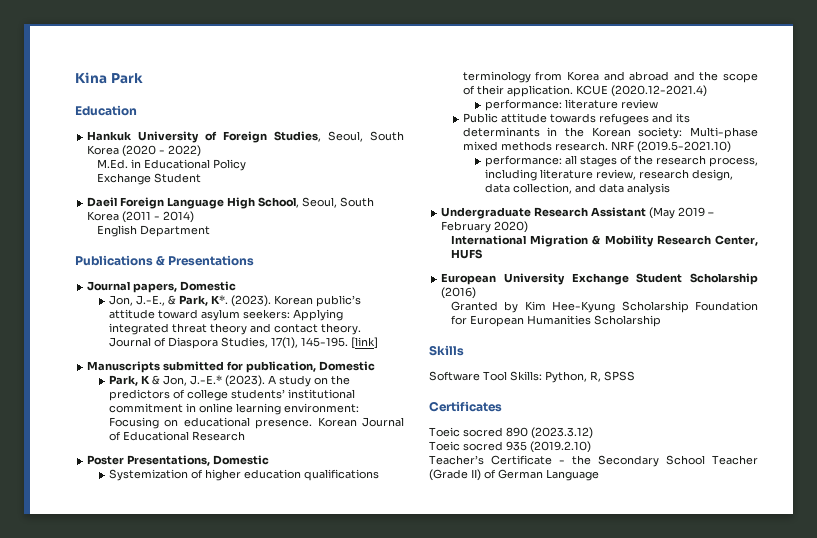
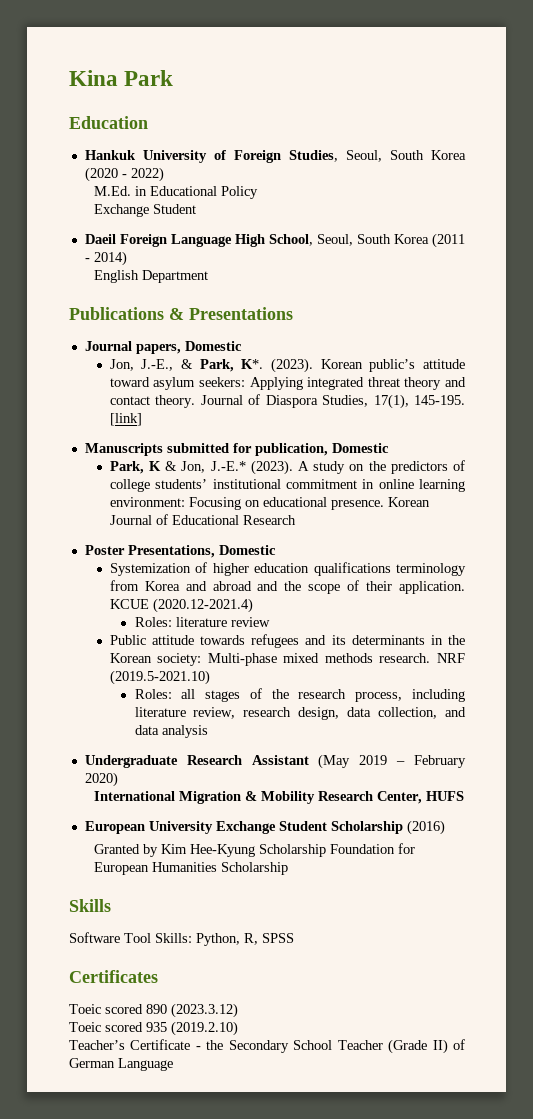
[484,99,562,111] performance: -> [134,617,172,627] Roles:
[484,155,562,167] performance: -> [134,689,172,699] Roles:
[463,427,503,437] socred -> [105,1004,143,1014] scored
[463,441,503,451] socred -> [105,1022,143,1032] scored

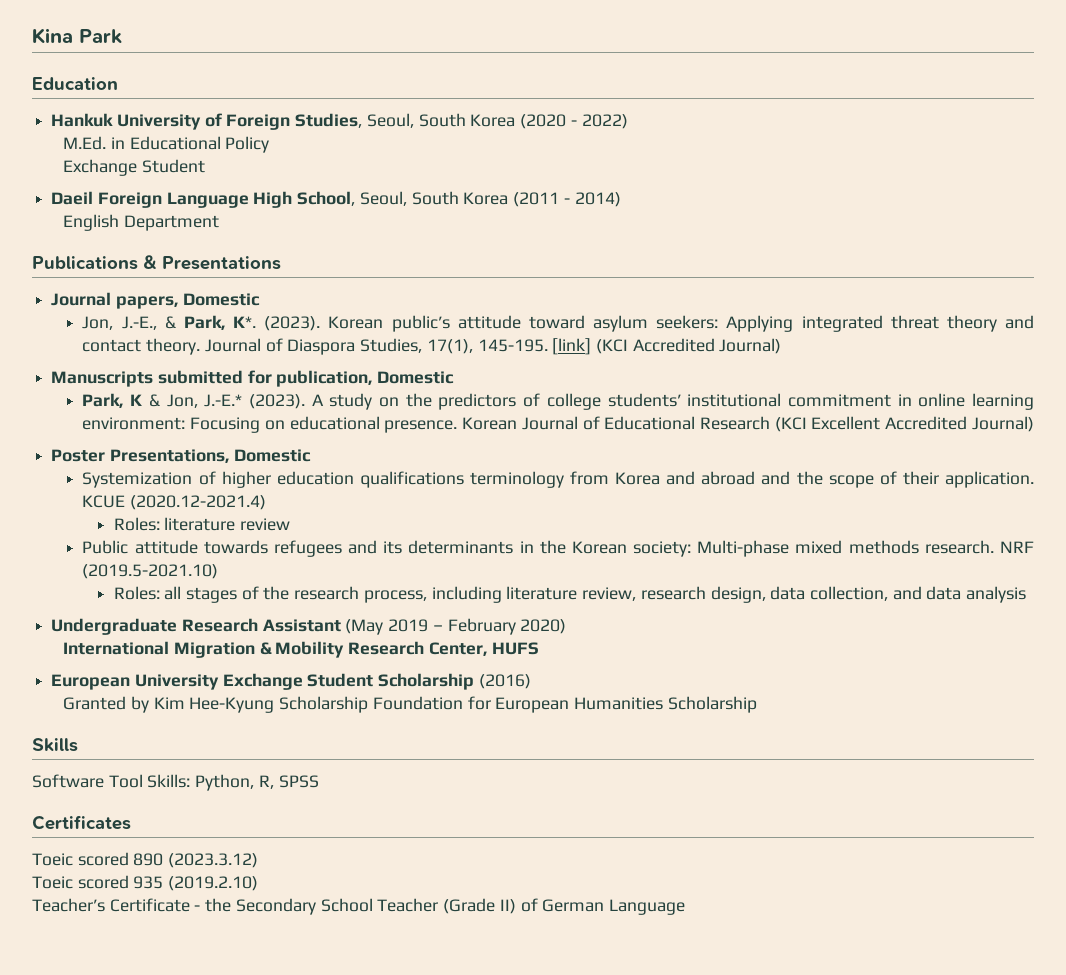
(142, 419) none -> [595,338,782,354] (KCI Accredited Journal)
(296, 520) none -> [774,416,1034,432] (KCI Excellent Accredited Journal)

